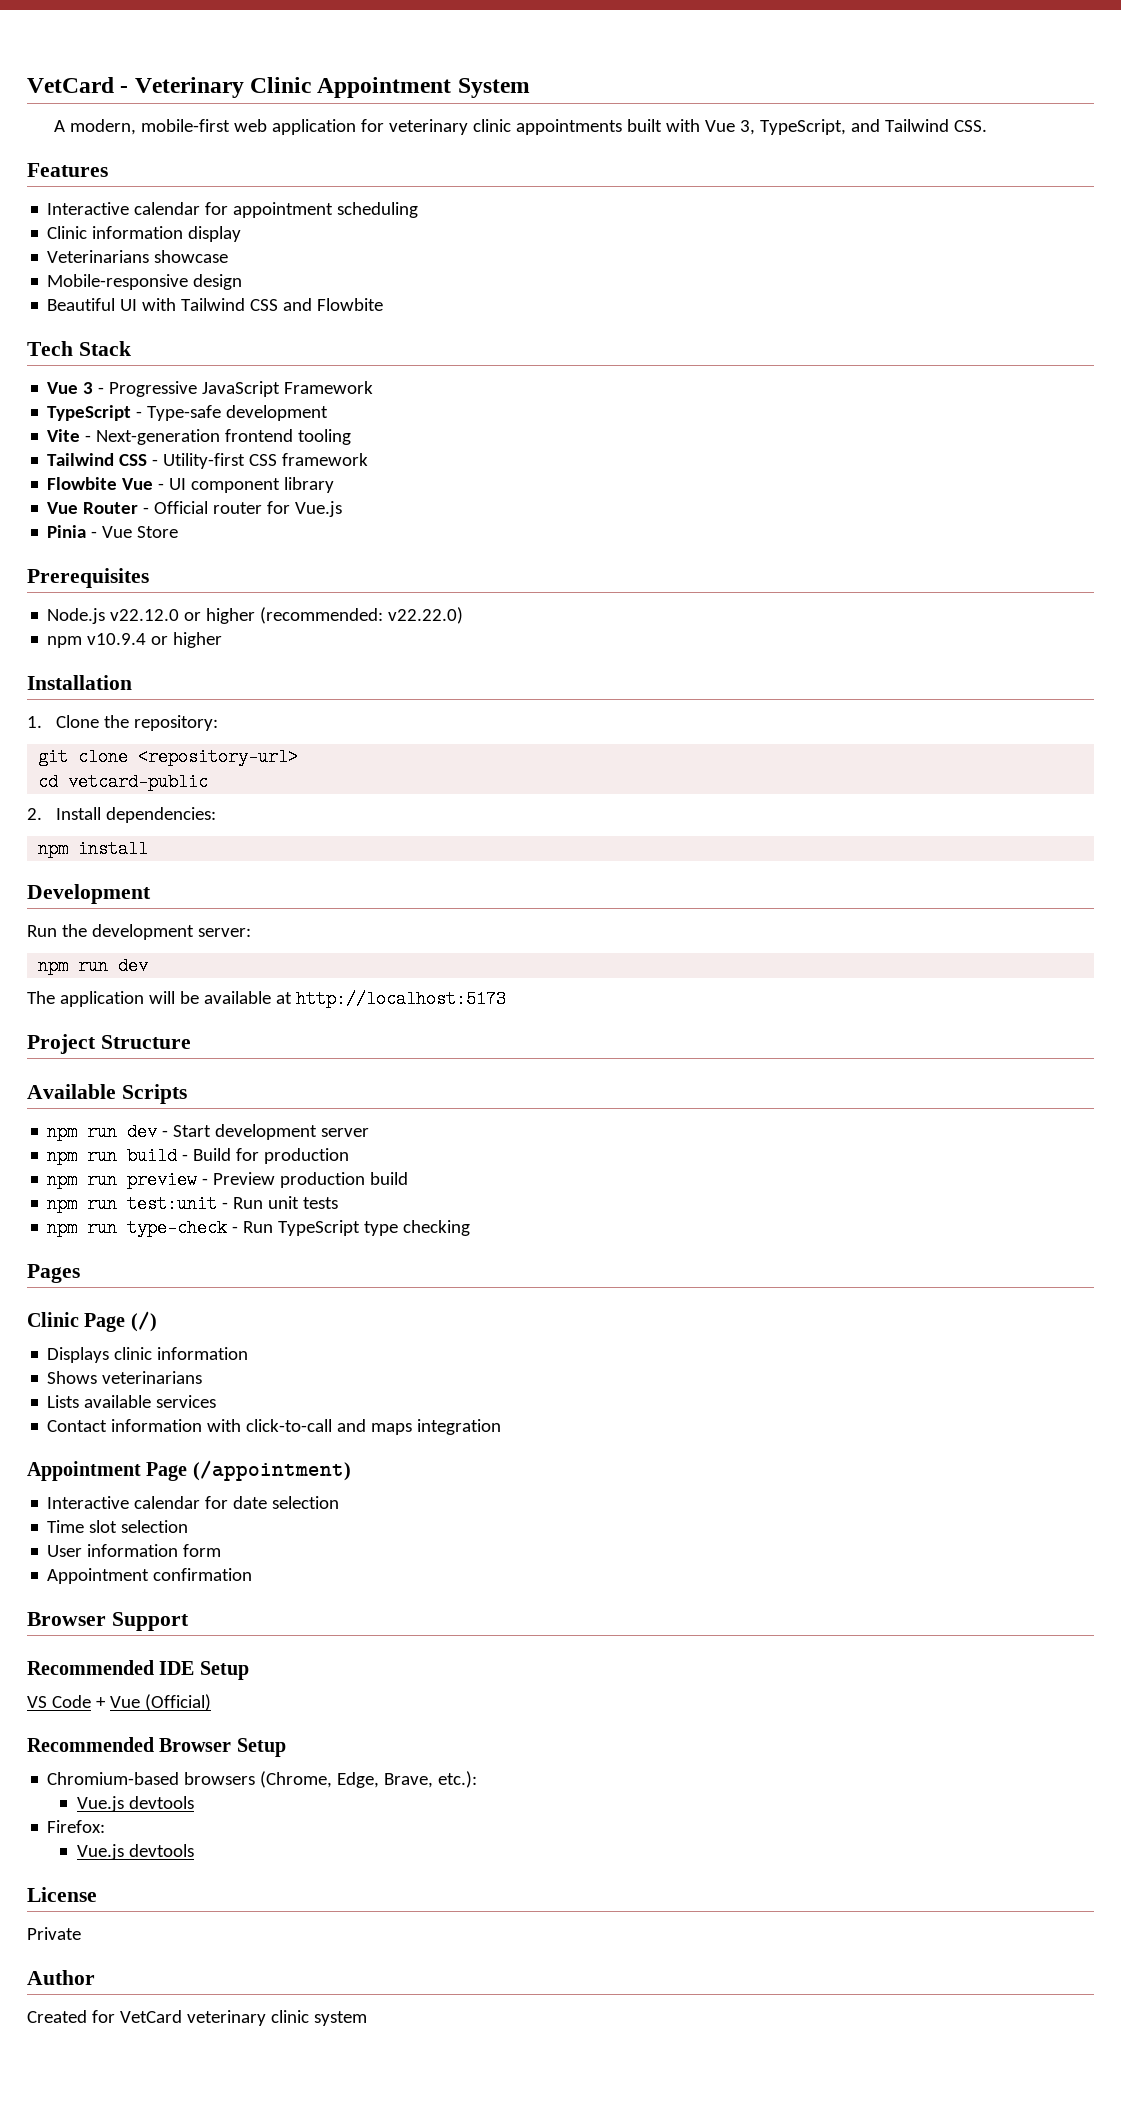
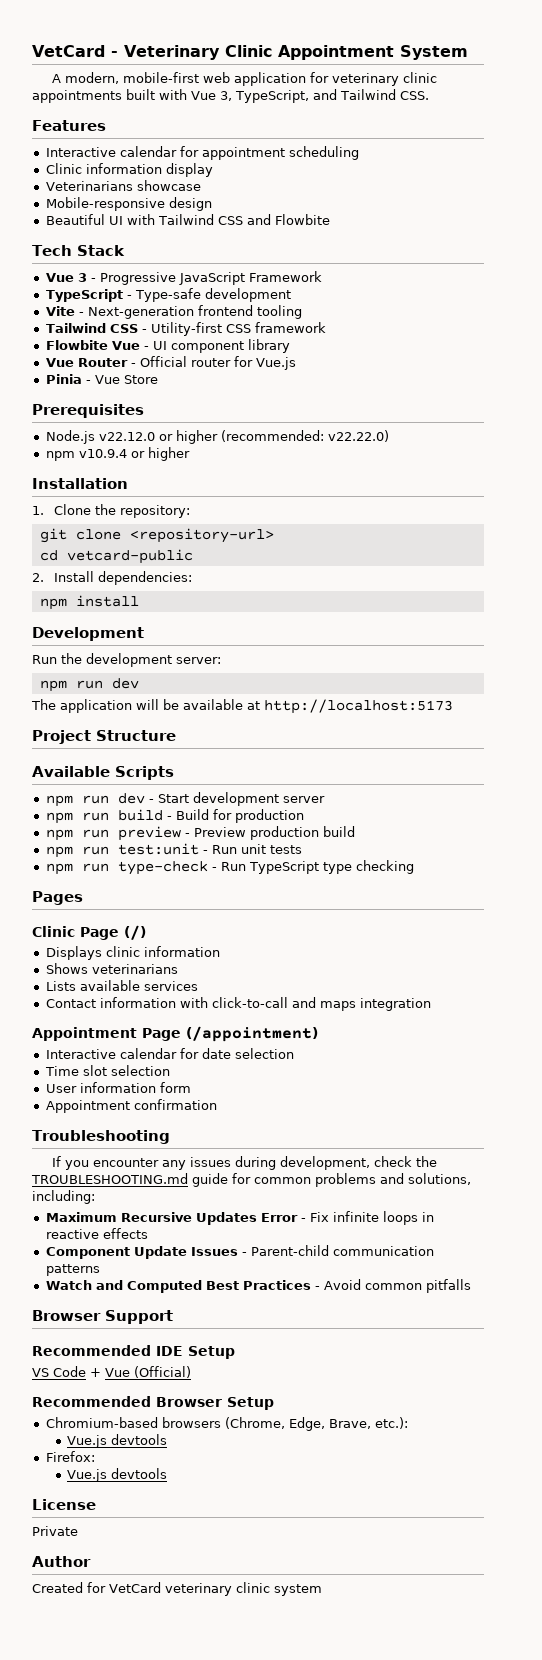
(253, 1574) none -> [32,1130,170,1144] [52,1156,438,1170] [31,1173,471,1187] [32,1190,95,1204] [45,1211,434,1225] [45,1228,148,1239] [45,1245,434,1259] [45,1264,100,1276] [45,1279,471,1293] // Troubleshooting // If you encounter any issues during development, check the TROUBLESHOOTING.md guide for common problems and solutions, including: // Maximum Recursive Updates Error - Fix infinite loops in reactive effects // Component Update Issues - Parent-child communication patterns // Watch and Computed Best Practices - Avoid common pitfalls

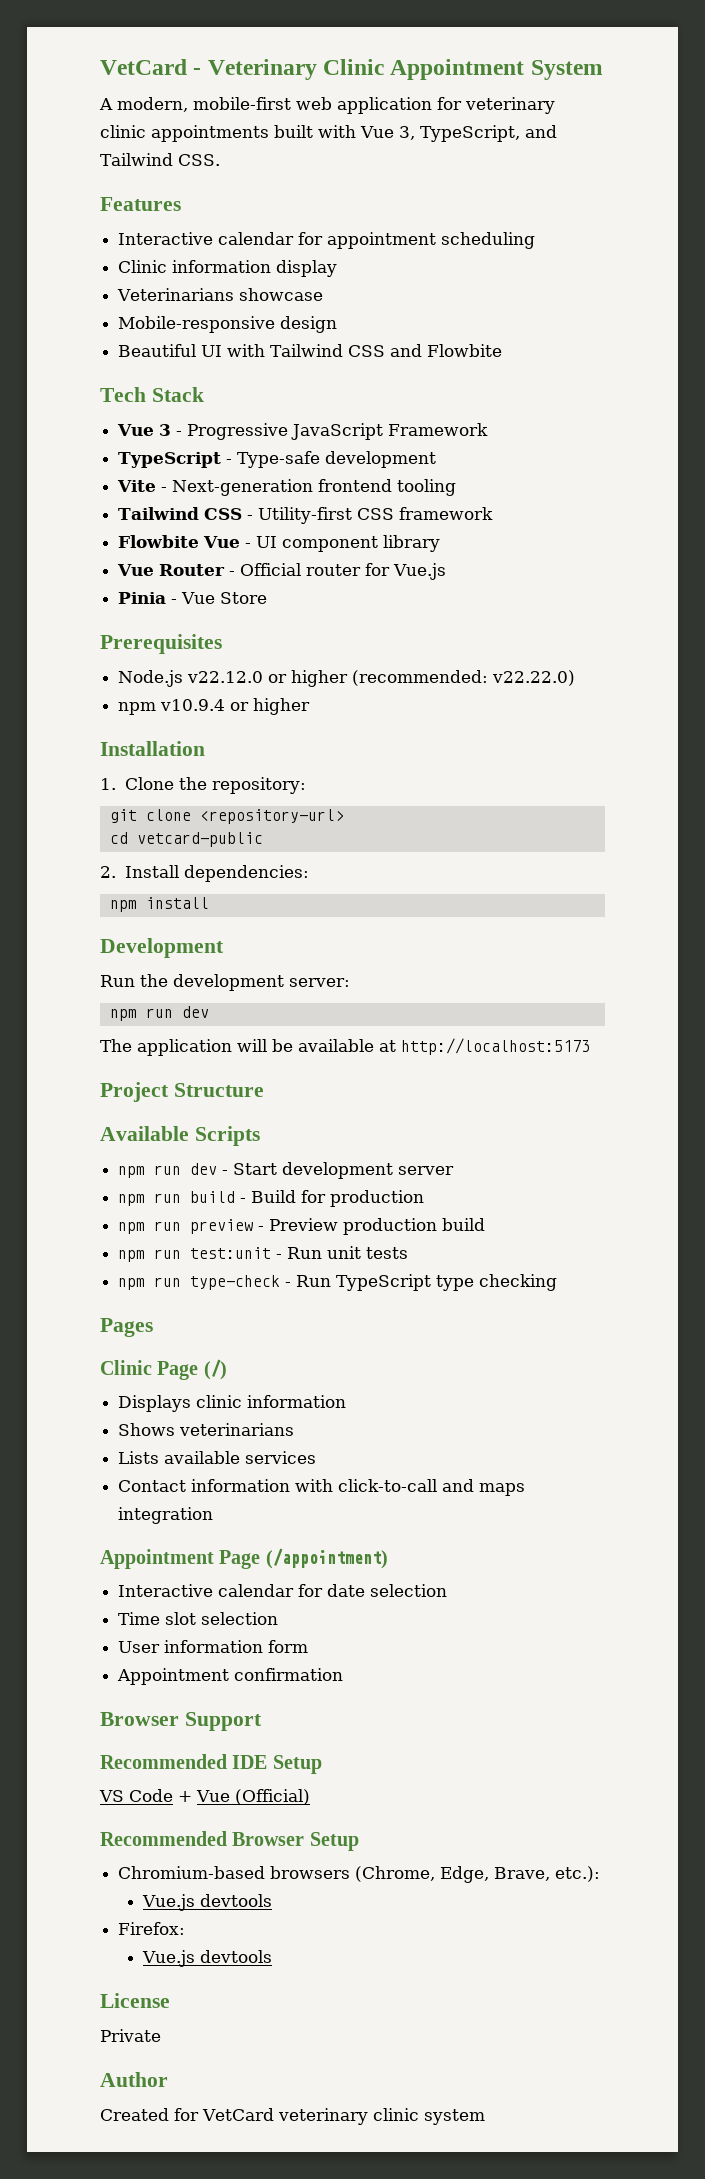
[32,1130,170,1144] [52,1156,438,1170] [31,1173,471,1187] [32,1190,95,1204] [45,1211,434,1225] [45,1228,148,1239] [45,1245,434,1259] [45,1264,100,1276] [45,1279,471,1293] // Troubleshooting // If you encounter any issues during development, check the TROUBLESHOOTING.md guide for common problems and solutions, including: // Maximum Recursive Updates Error - Fix infinite loops in reactive effects // Component Update Issues - Parent-child communication patterns // Watch and Computed Best Practices - Avoid common pitfalls -> (344, 1674) none

